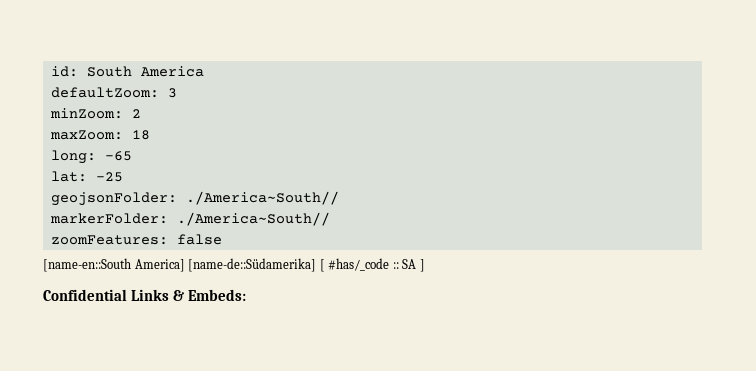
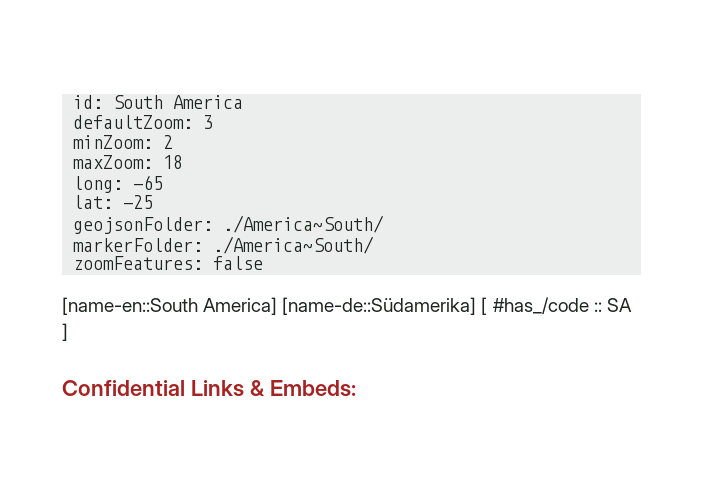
[185,191,339,205] ./America~South// -> [223,215,385,233] ./America~South/
[176,212,330,226] ./America~South// -> [213,236,375,254] ./America~South/
[328,258,390,271] #has/_code -> [492,297,589,314] #has_/code

